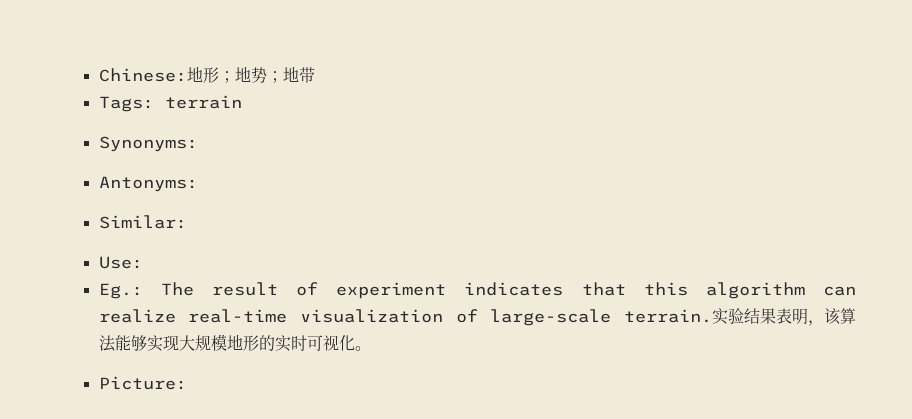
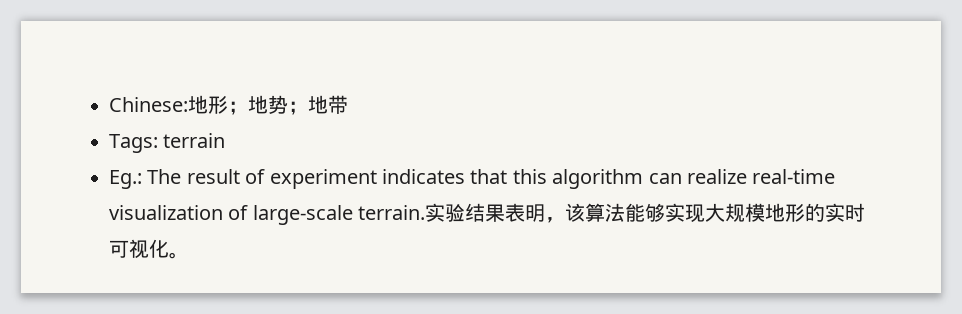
[98,136,198,152] [98,176,198,192] [98,215,187,229] [98,256,143,269] // Synonyms: // Antonyms: // Similar: // Use: -> (226, 140) none
[98,376,187,390] // Picture: -> (189, 255) none

